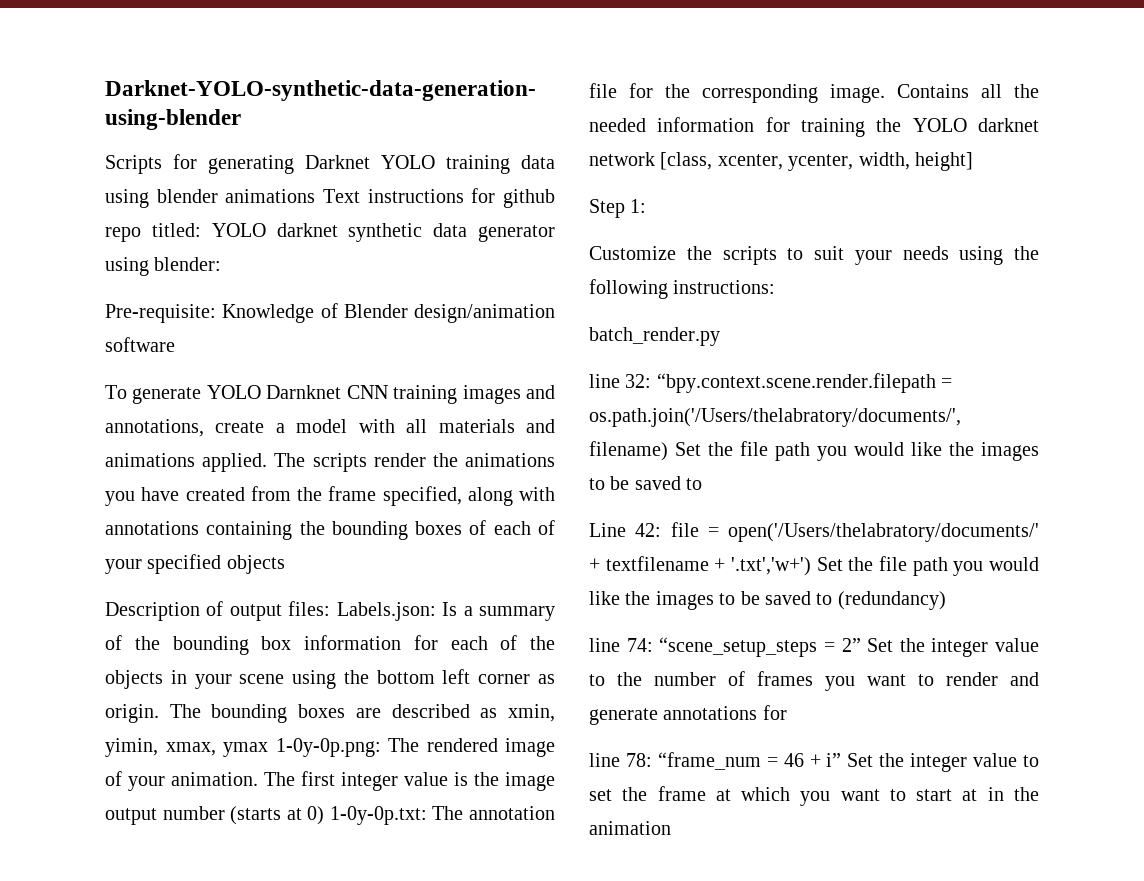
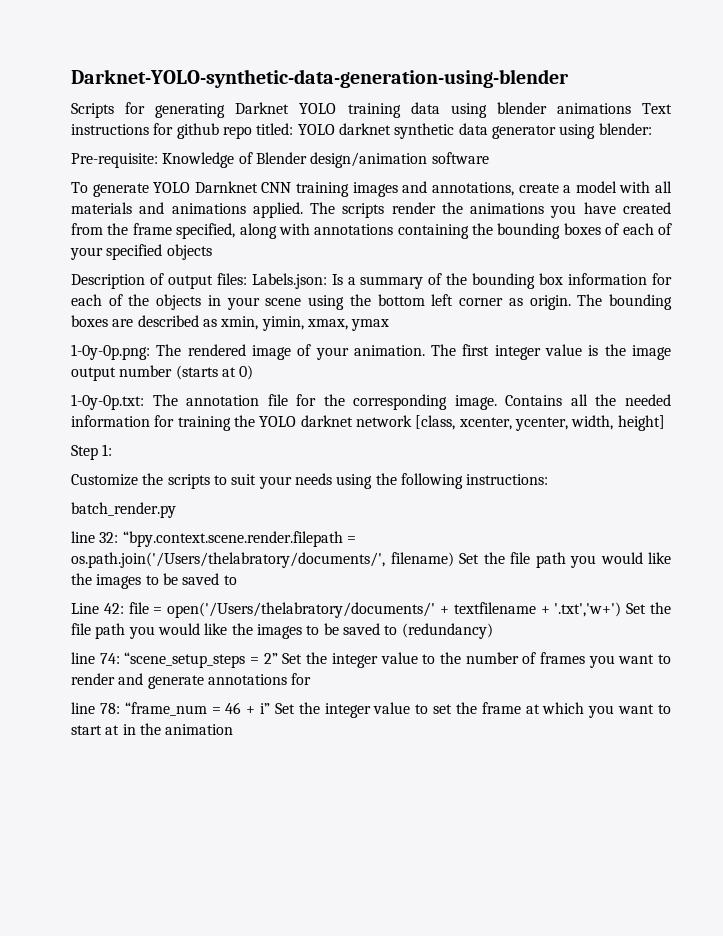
(268, 749) none -> (390, 325) //
(325, 815) none -> (254, 372) //

